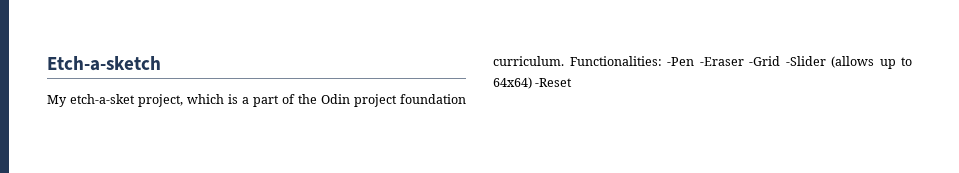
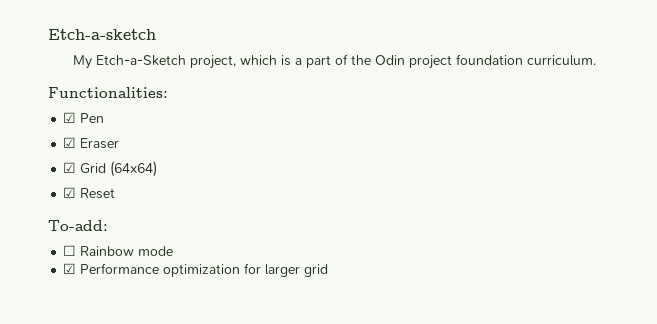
[70,94,135,104] etch-a-sket -> [96,55,187,66] Etch-a-Sketch
(564, 61) none -> (597, 60) //
[667,56,912,69] [493,77,573,89] -Pen -Eraser -Grid -Slider (allows up to 64x64) -Reset -> [63,112,105,123] [63,137,120,149] [63,161,158,177] [63,187,116,199] [48,220,108,231] [63,245,174,256] [63,263,329,277] // ☑ Pen // ☑ Eraser // ☑ Grid (64x64) // ☑ Reset // To-add: // ☐ Rainbow mode // ☑ Performance optimization for larger grid

